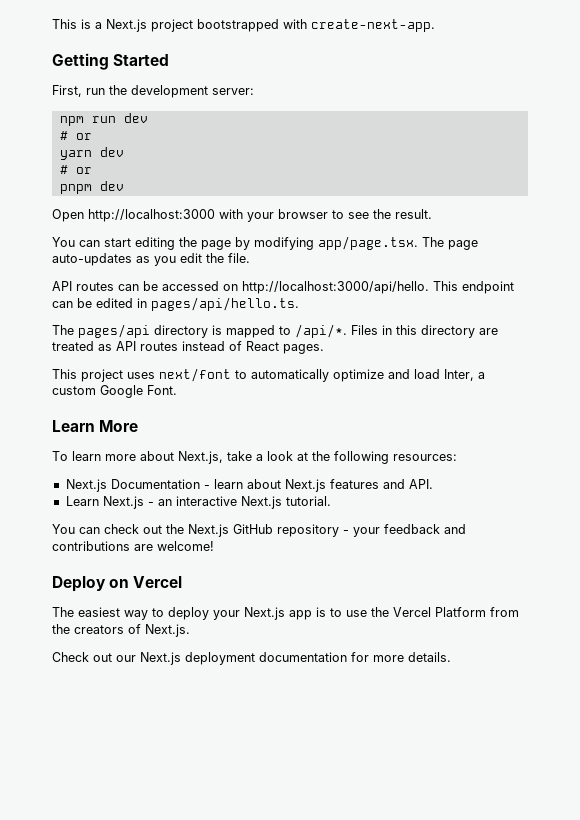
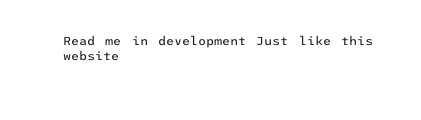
[52,19,435,32] [52,53,170,70] [52,85,254,98] [59,113,148,126] [59,131,92,140] [59,147,124,160] [59,165,92,174] [59,181,124,194] [52,209,432,222] [52,236,478,250] [52,253,250,266] [52,281,514,294] [52,297,299,311] [52,324,498,338] [52,341,324,354] [52,368,485,382] [52,385,177,398] [52,420,139,432] [52,451,457,464] [65,479,433,492] [65,496,331,509] [52,524,466,537] [52,541,214,551] [52,576,183,592] [52,607,519,620] [52,624,190,637] [52,652,451,665] This is a Next.js project bootstrapped with create-next-app. // Getting Started // First, run the development server: // npm run dev // # or // yarn dev // # or // pnpm dev // Open http://localhost:3000 with your browser to see the result. // You can start editing the page by modifying app/page.tsx. The page auto-updates as you edit the file. // API routes can be accessed on http://localhost:3000/api/hello. This endpoint can be edited in pages/api/hello.ts. // The pages/api directory is mapped to /api/*. Files in this directory are treated as API routes instead of React pages. // This project uses next/font to automatically optimize and load Inter, a custom Google Font. // Learn More // To learn more about Next.js, take a look at the following resources: // Next.js Documentation - learn about Next.js features and API. // Learn Next.js - an interactive Next.js tutorial. // You can check out the Next.js GitHub repository - your feedback and contributions are welcome! // Deploy on Vercel // The easiest way to deploy your Next.js app is to use the Vercel Platform from the creators of Next.js. // Check out our Next.js deployment documentation for more details. -> [63,35,373,48] [63,50,119,61] Read me in development Just like this website

